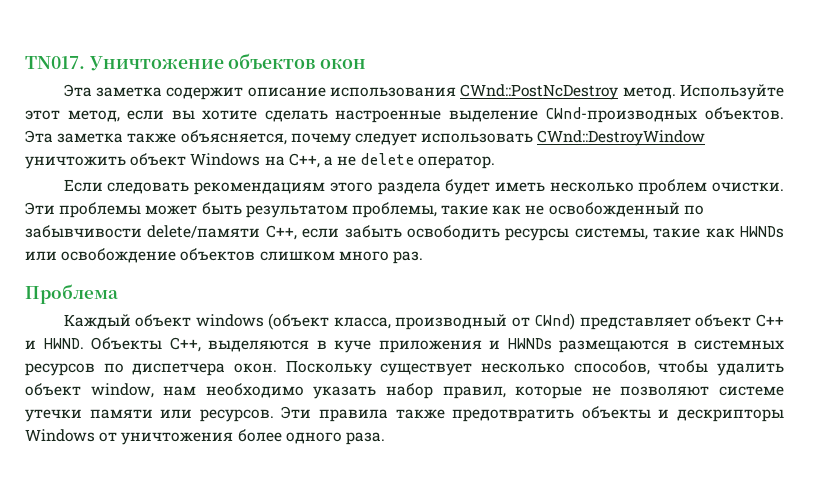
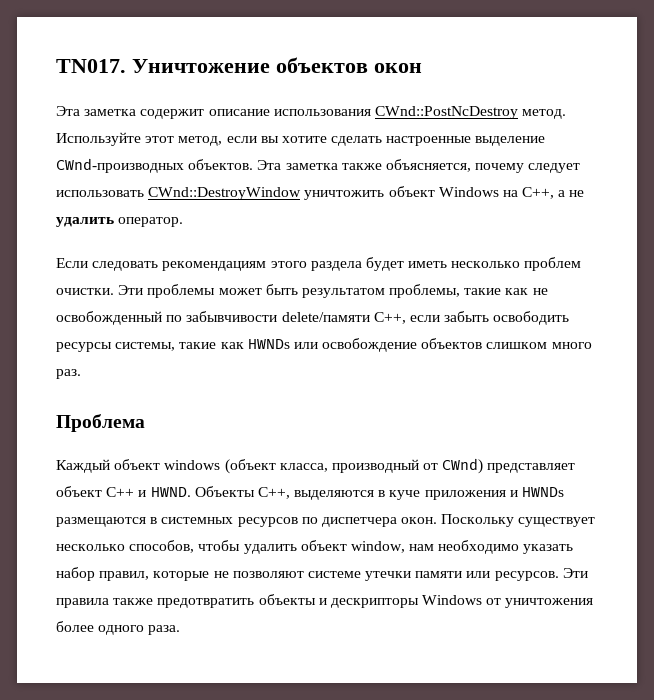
[360,153,415,165] delete -> [56,217,114,227] удалить

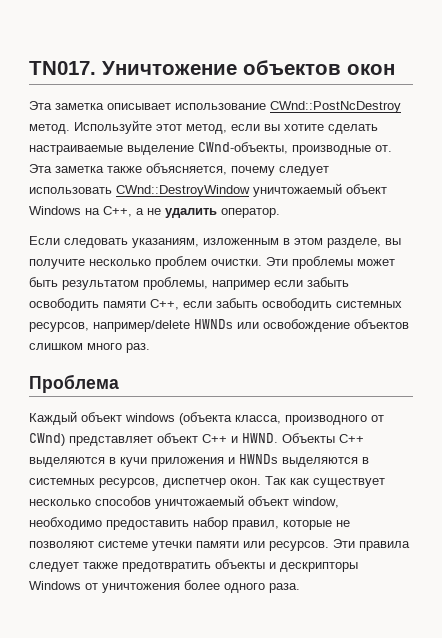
[140,109,371,119] содержит описание использования -> [107,103,266,110] описывает использование
[386,136,546,146] [56,158,254,173] настроенные выделение CWnd-производных объектов. -> [29,142,392,155] настраиваемые выделение CWnd-объекты, производные от.
[304,190,385,200] уничтожить -> [253,183,342,197] уничтожаемый
[162,257,448,271] рекомендациям этого раздела будет иметь -> [132,238,401,248] [29,259,85,269] указаниям, изложенным в этом разделе, вы получите
[464,288,548,295] [56,311,570,325] [56,342,244,352] такие как не освобожденный по забывчивости delete/памяти C++, если забыть освободить ресурсы системы, такие как -> [212,277,349,290] [29,298,402,311] [29,320,190,332] например если забыть освободить памяти C++, если забыть освободить системных ресурсов, например/delete
[224,459,419,474] (объект класса, производный -> [179,412,367,425] (объекта класса, производного
[257,487,421,500] C++, выделяются в куче -> [339,434,364,443] [29,457,147,467] C++ выделяются в кучи
[56,517,146,527] размещаются -> [282,457,358,467] выделяются
[237,514,596,527] [56,540,574,554] ресурсов по диспетчера окон. Поскольку существует несколько способов, чтобы удалить объект window, нам необходимо указать -> [99,476,385,488] [29,495,339,509] [29,517,189,530] ресурсов, диспетчер окон. Так как существует несколько способов уничтожаемый объект window, необходимо предоставить
(109, 603) none -> [29,562,79,572] следует

